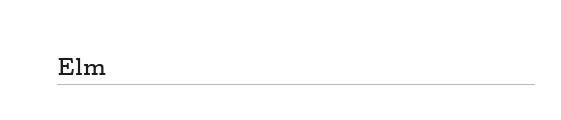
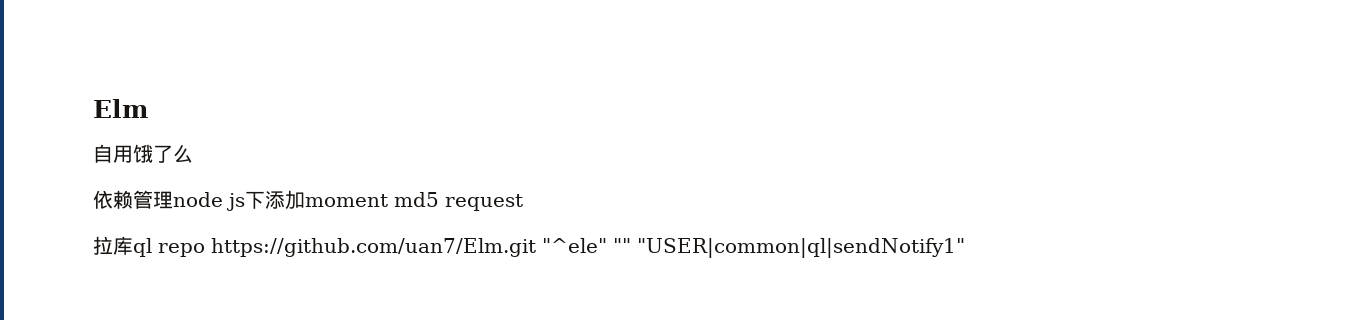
(106, 66) none -> [93,144,193,163] [93,190,523,211] [93,236,965,258] // 自用饿了么 // 依赖管理node js下添加moment md5 request // 拉库ql repo https://github.com/uan7/Elm.git "^ele" "" "USER|common|ql|sendNotify1"

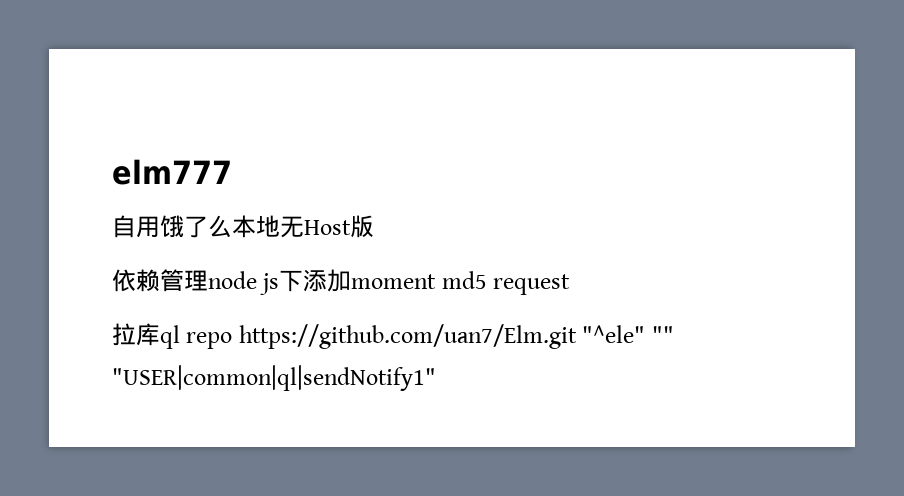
[93,99,148,118] Elm -> [112,159,232,185] elm777
(193, 153) none -> [232,215,374,238] 本地无Host版

